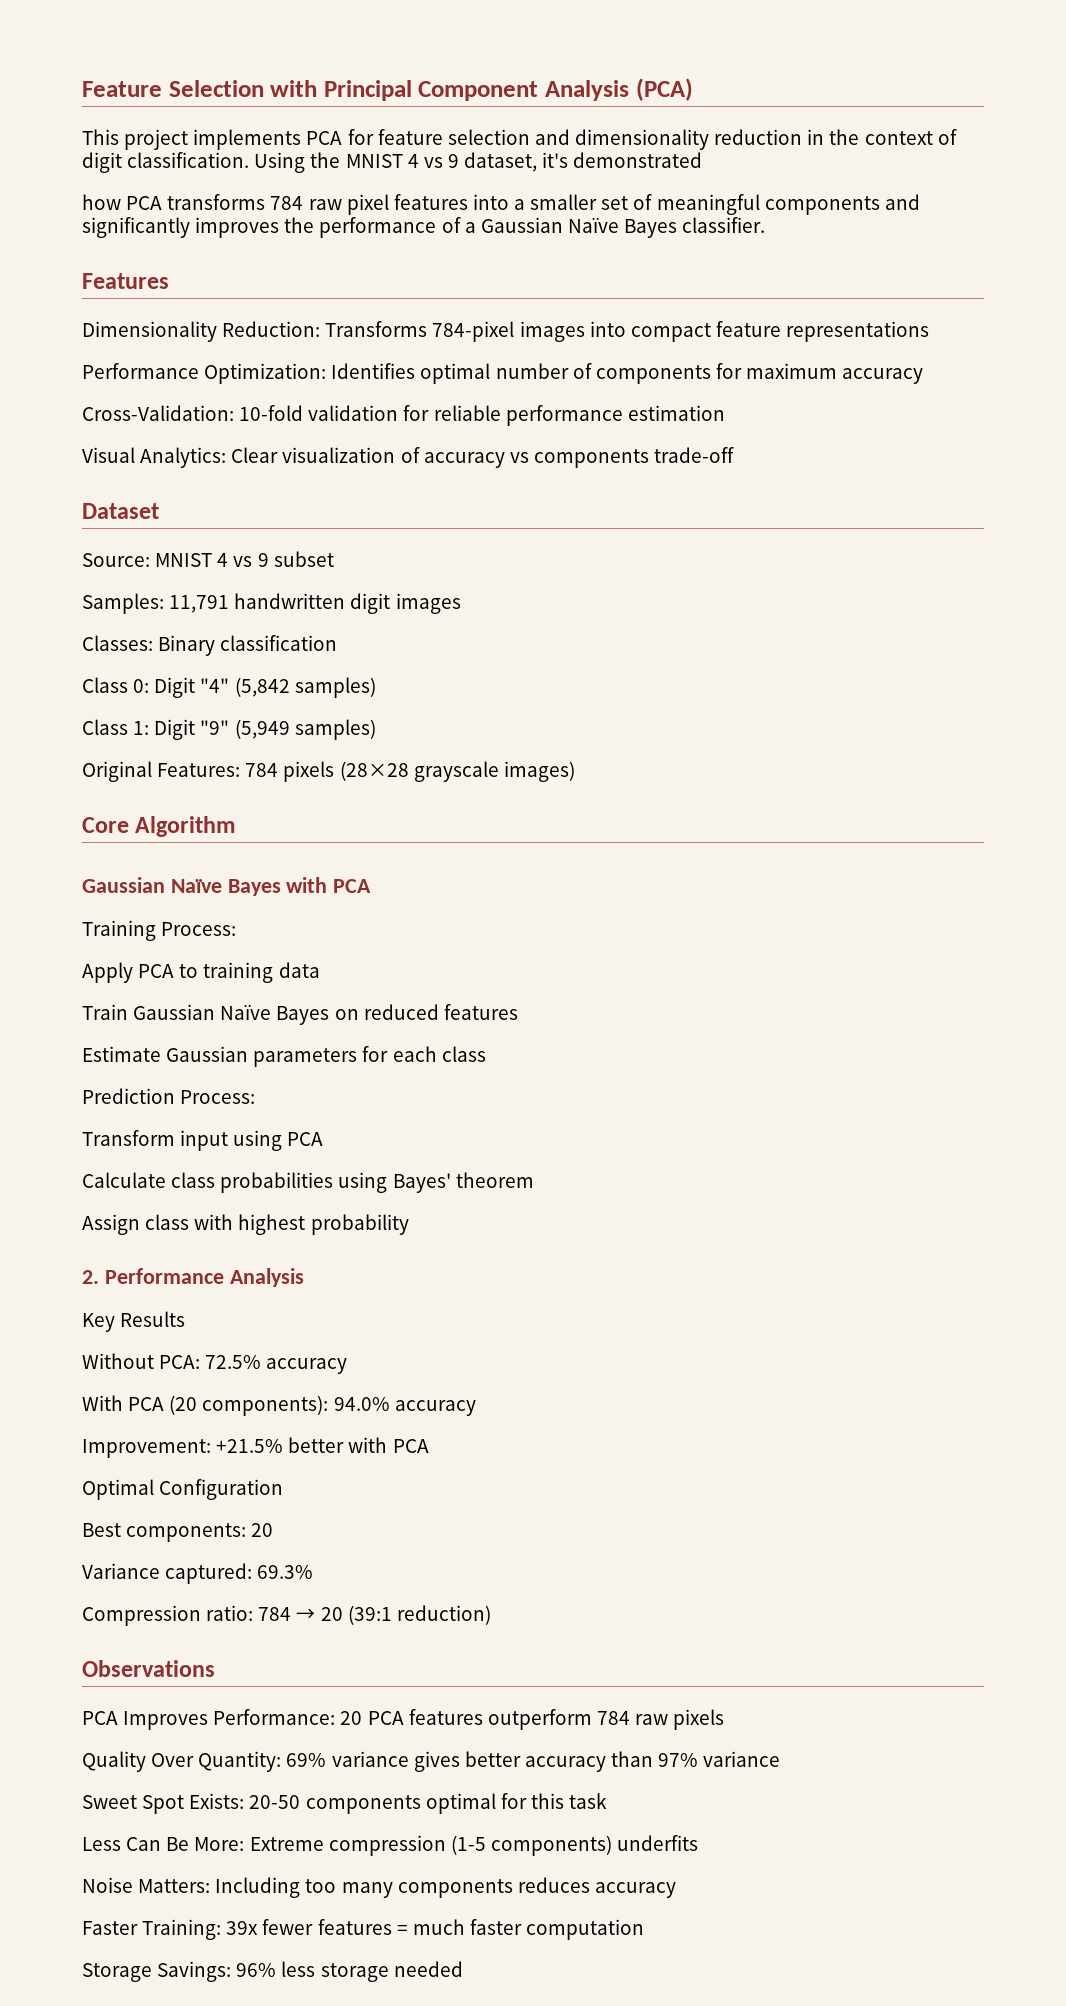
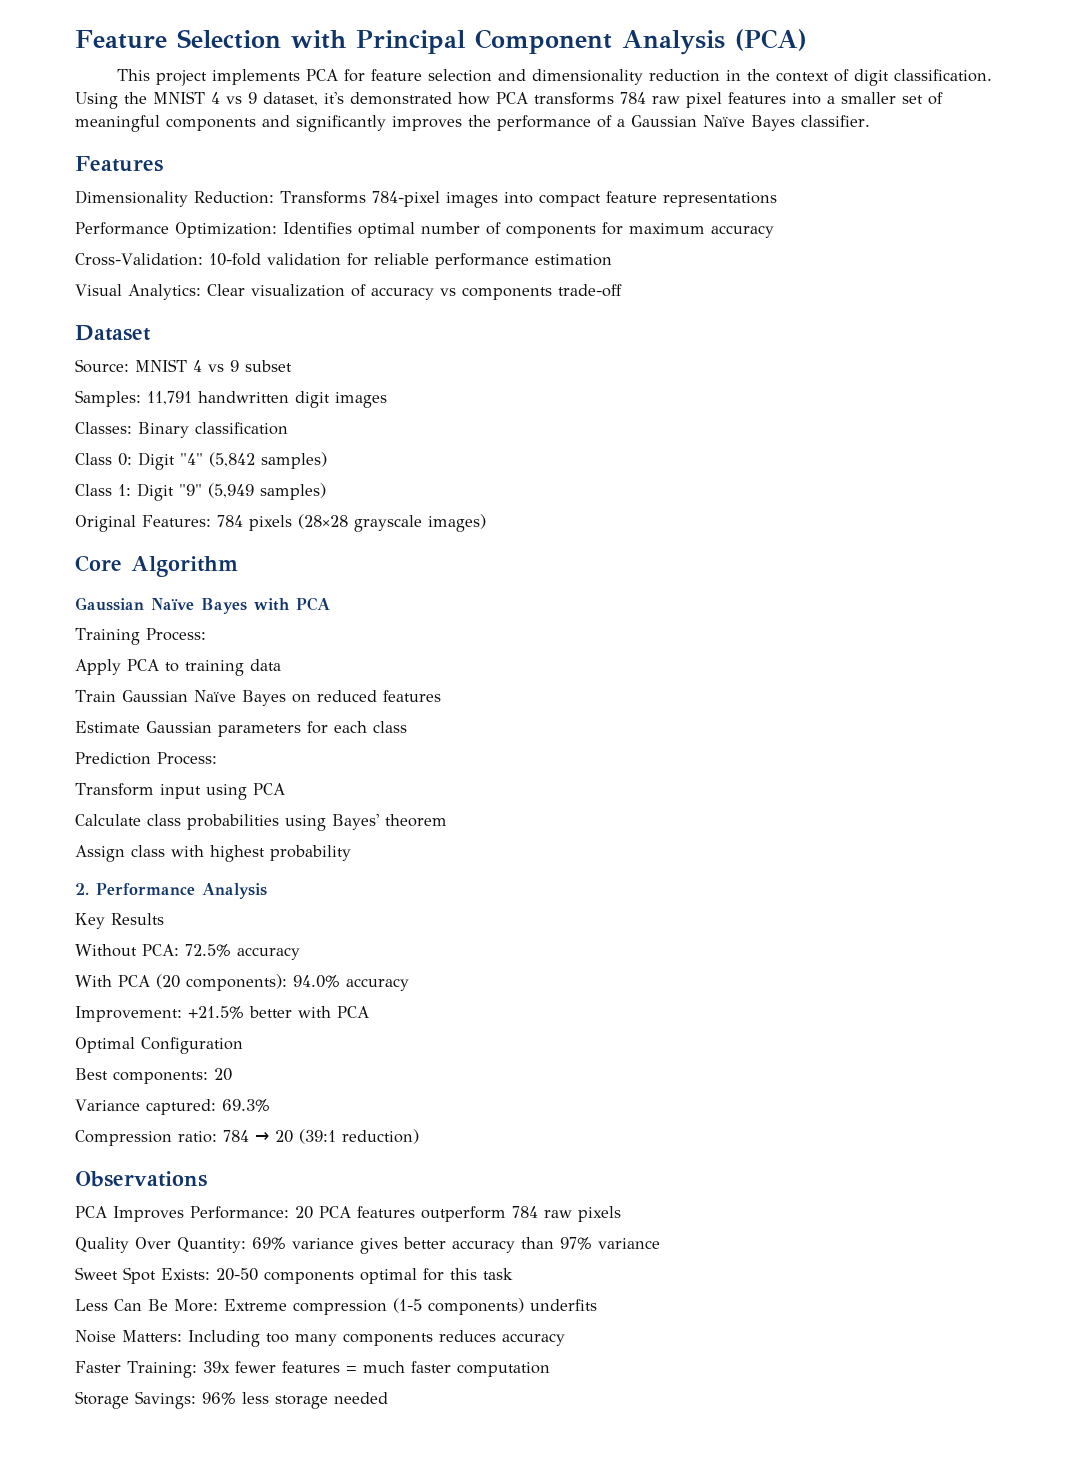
(703, 160) // -> (452, 98) none

